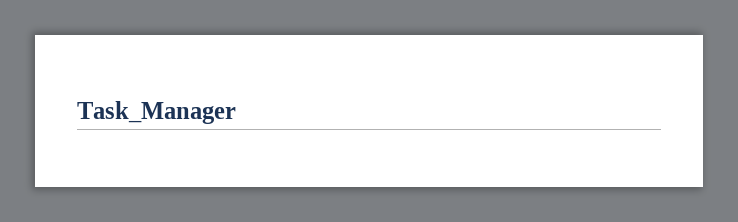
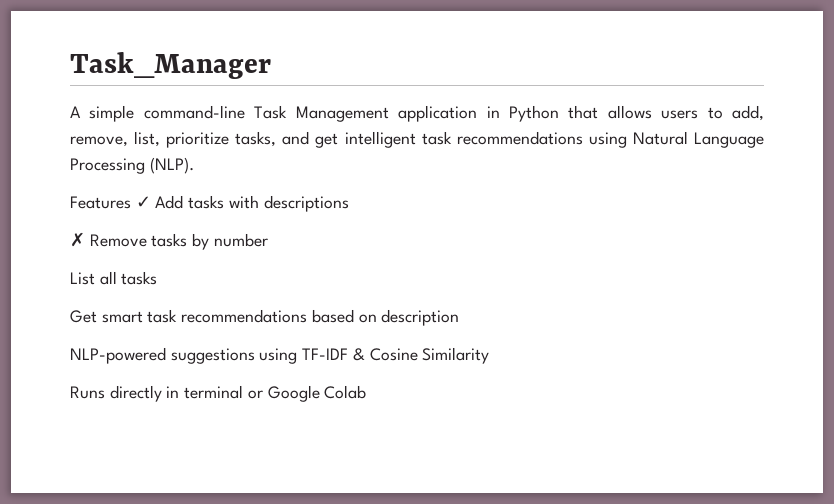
(236, 112) none -> [70,105,764,122] [70,131,765,148] [70,157,194,174] [70,195,349,212] [70,232,268,250] [70,271,158,285] [70,309,460,326] [70,347,490,364] [70,385,367,402] // A simple command-line Task Management application in Python that allows users to add, remove, list, prioritize tasks, and get intelligent task recommendations using Natural Language Processing (NLP). // Features ✓ Add tasks with descriptions // ✗ Remove tasks by number // List all tasks // Get smart task recommendations based on description // NLP-powered suggestions using TF-IDF & Cosine Similarity // Runs directly in terminal or Google Colab

